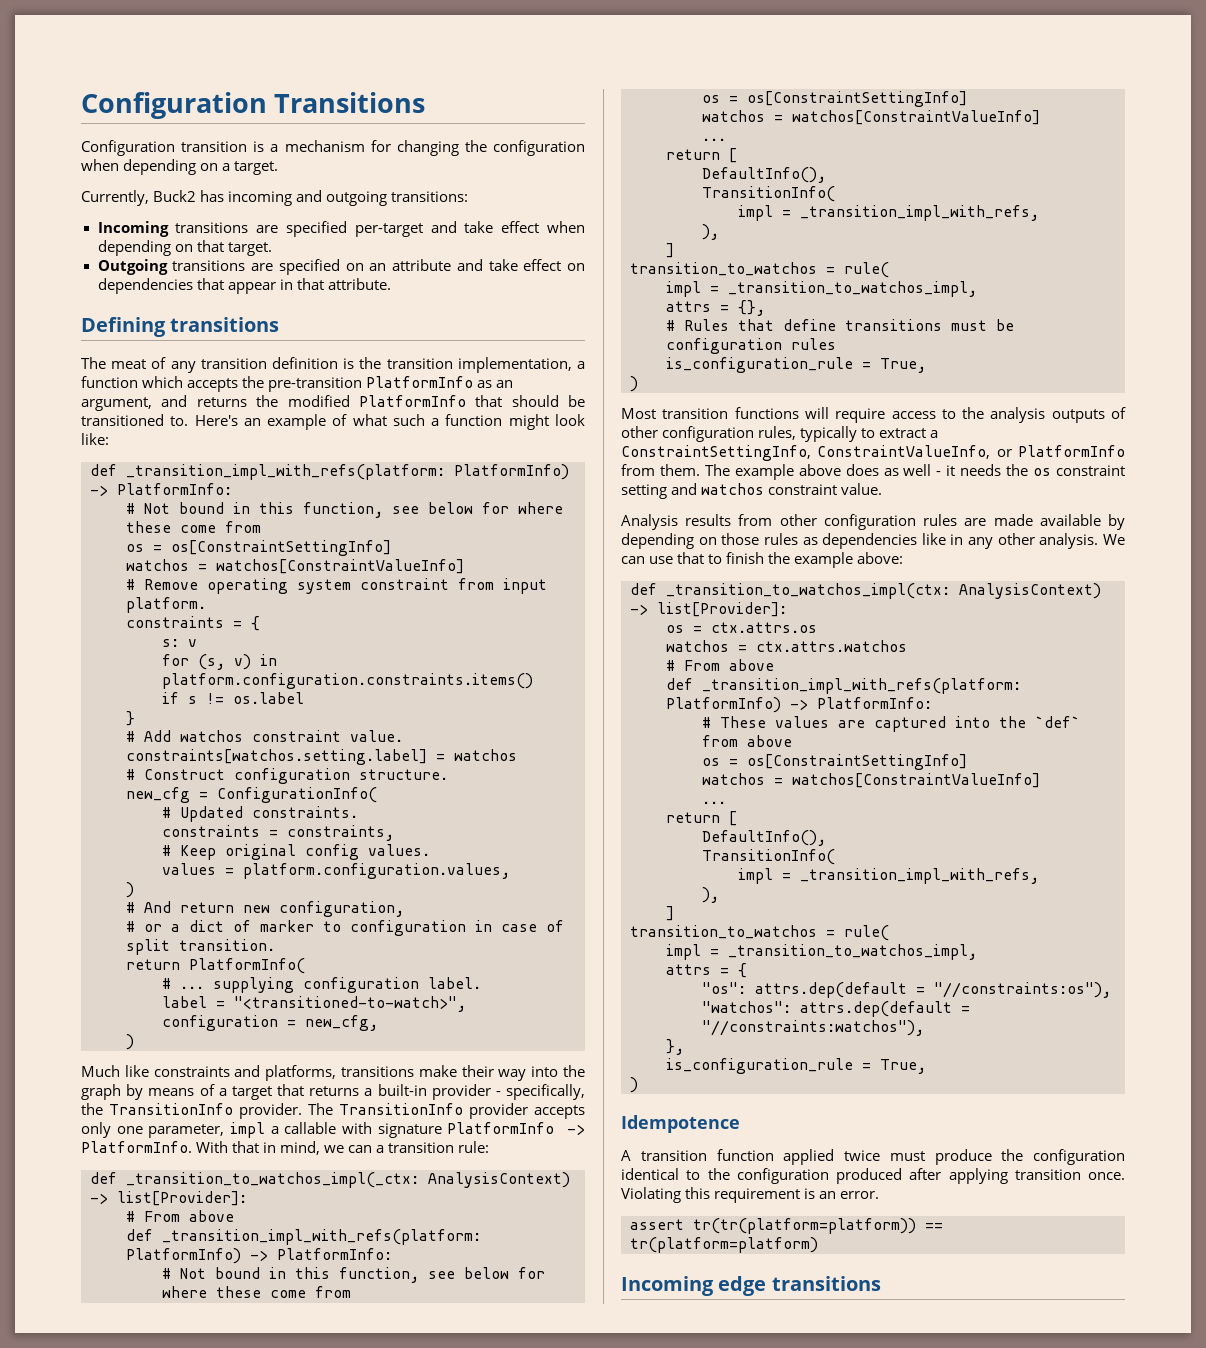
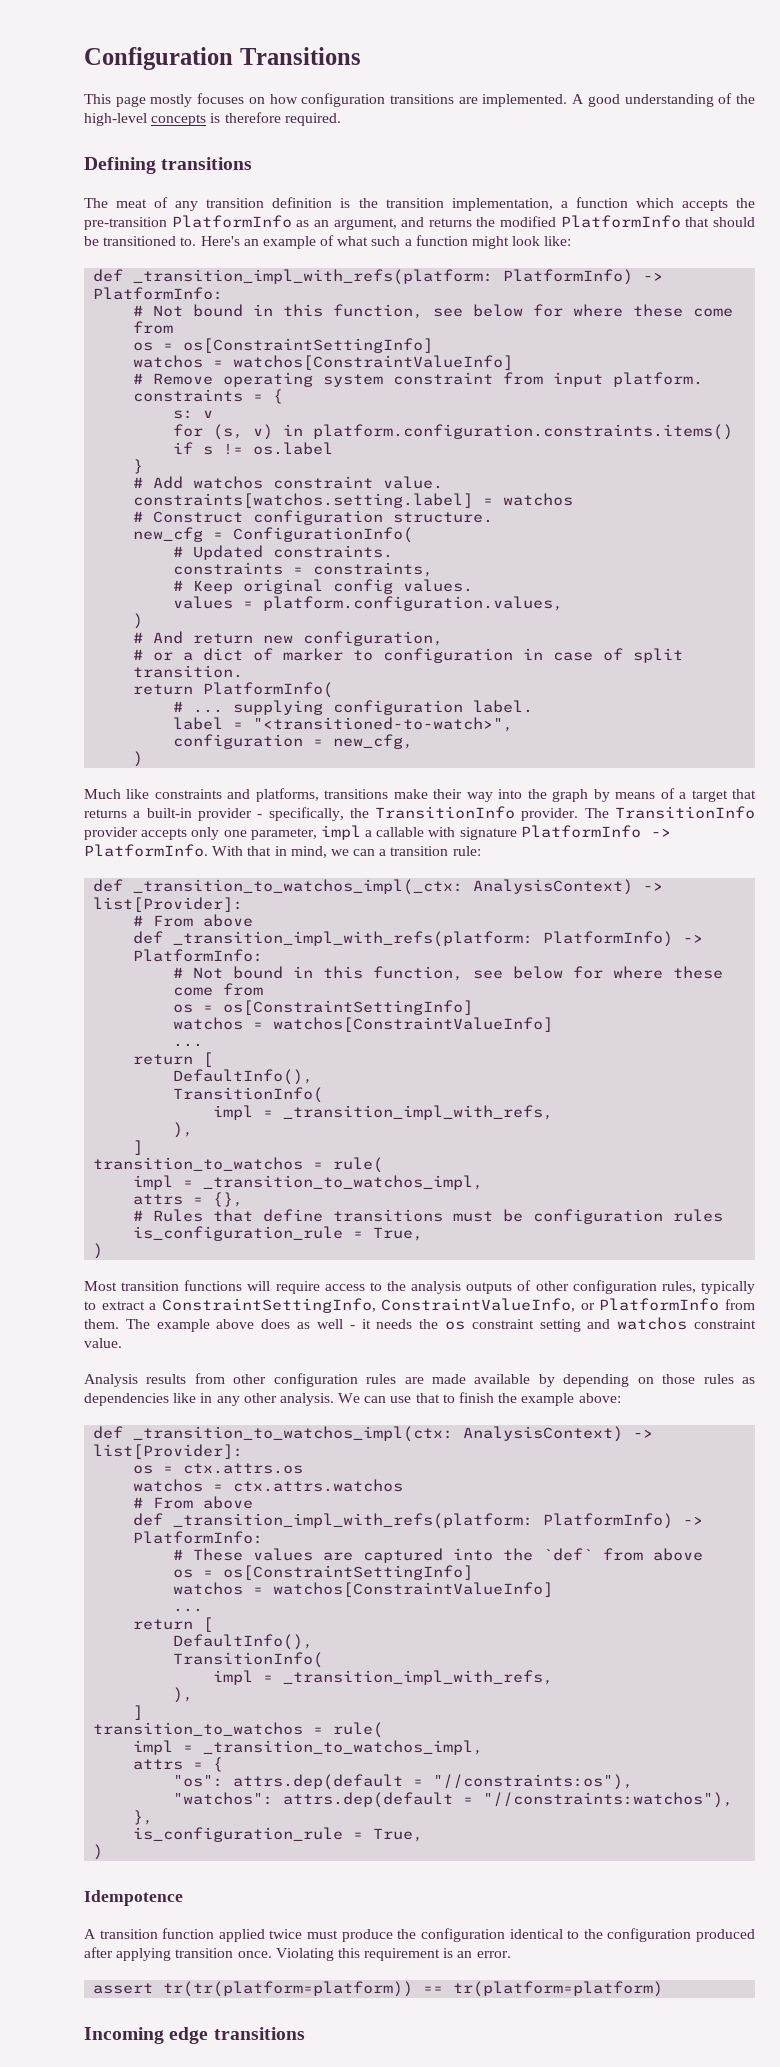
[81,140,585,156] [81,159,279,175] [81,190,469,206] [97,221,585,237] [97,240,272,256] [97,259,585,275] [97,278,391,294] Configuration transition is a mechanism for changing the configuration when depending on a target. // Currently, Buck2 has incoming and outgoing transitions: // Incoming transitions are specified per-target and take effect when depending on that target. // Outgoing transitions are specified on an attribute and take effect on dependencies that appear in that attribute. -> [84,93,755,107] [84,112,341,126] This page mostly focuses on how configuration transitions are implemented. A good understanding of the high-level concepts is therefore required.

